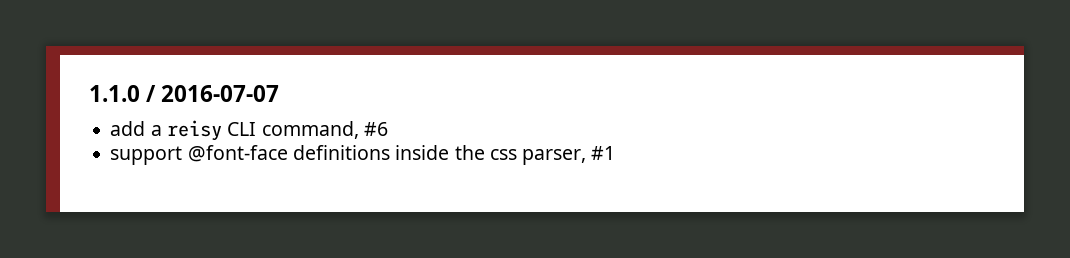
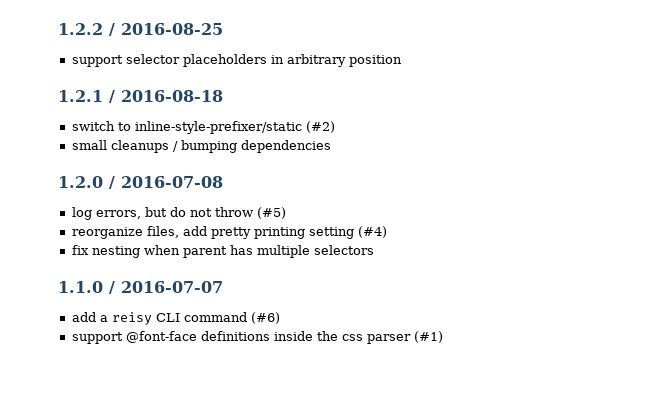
(89, 93) none -> [58,23,223,36] [71,54,402,67] [58,90,223,103] [71,121,335,134] [71,140,331,153] [58,176,223,189] [71,207,286,220] [71,226,387,239] [71,245,374,258] 1.2.2 / 2016-08-25 // support selector placeholders in arbitrary position // 1.2.1 / 2016-08-18 // switch to inline-style-prefixer/static (#2) // small cleanups / bumping dependencies // 1.2.0 / 2016-07-08 // log errors, but do not throw (#5) // reorganize files, add pretty printing setting (#4) // fix nesting when parent has multiple selectors //
[261,121,388,139] command, #6 -> [183,312,280,324] command (#6)
[522,146,616,165] parser, #1 -> [366,331,443,344] parser (#1)

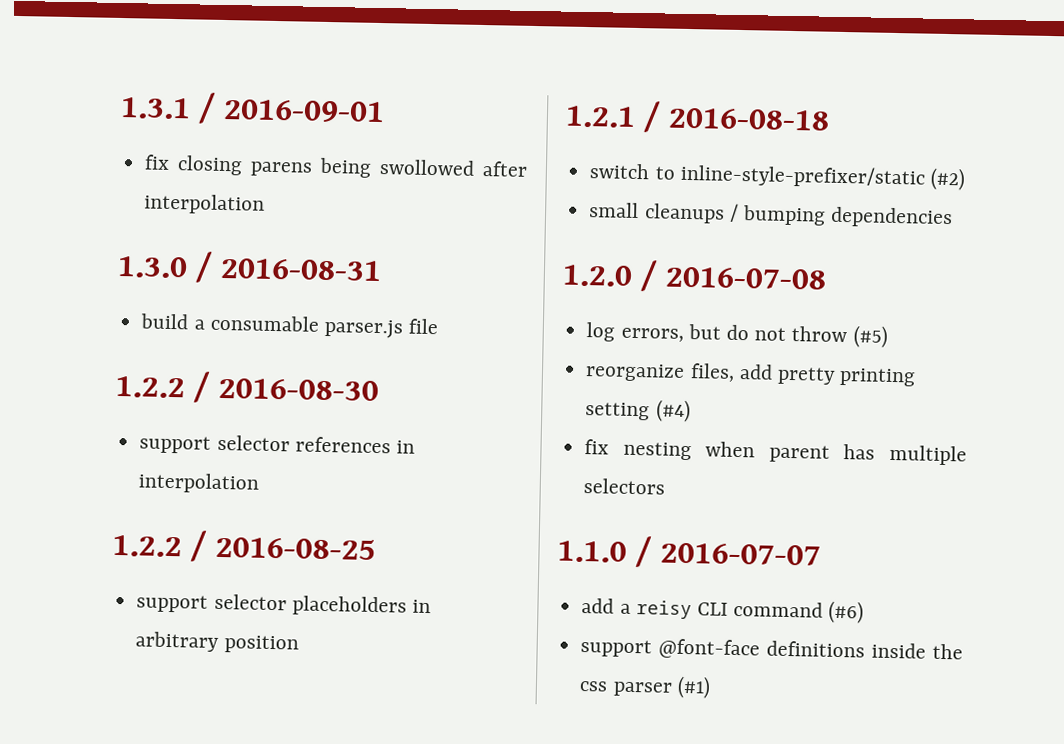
(58, 29) none -> [120,92,385,124] [144,154,528,178] [144,193,266,215] [117,251,382,283] [140,313,440,339] [115,371,379,403] [139,434,415,454] [138,472,260,494] 1.3.1 / 2016-09-01 // fix closing parens being swollowed after interpolation // 1.3.0 / 2016-08-31 // build a consumable parser.js file // 1.2.2 / 2016-08-30 // support selector references in interpolation //

